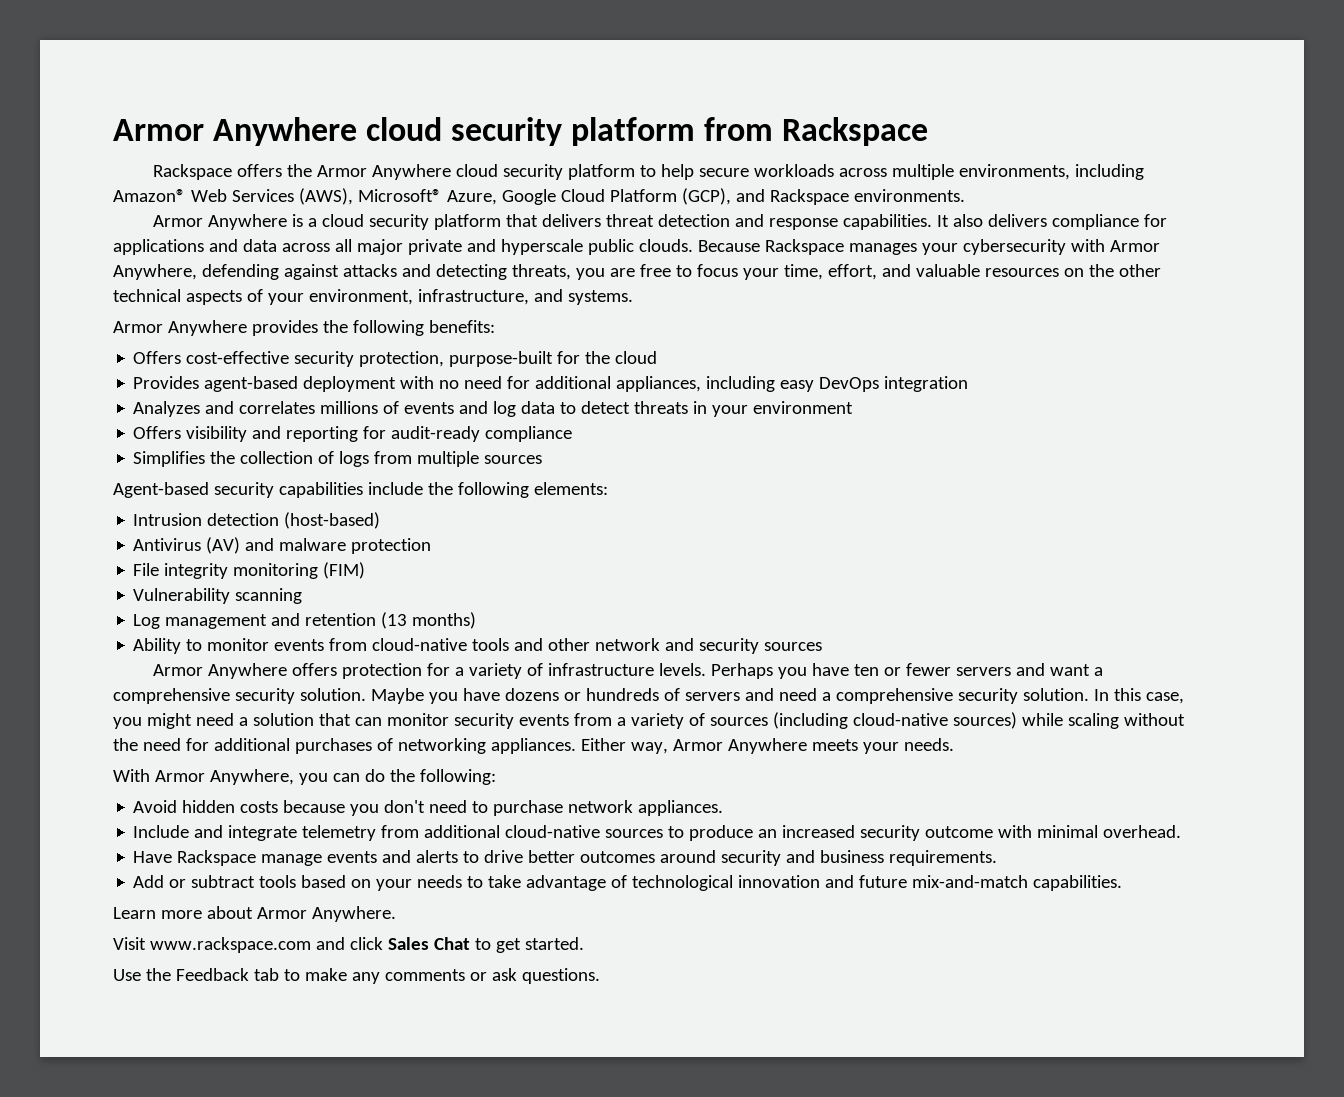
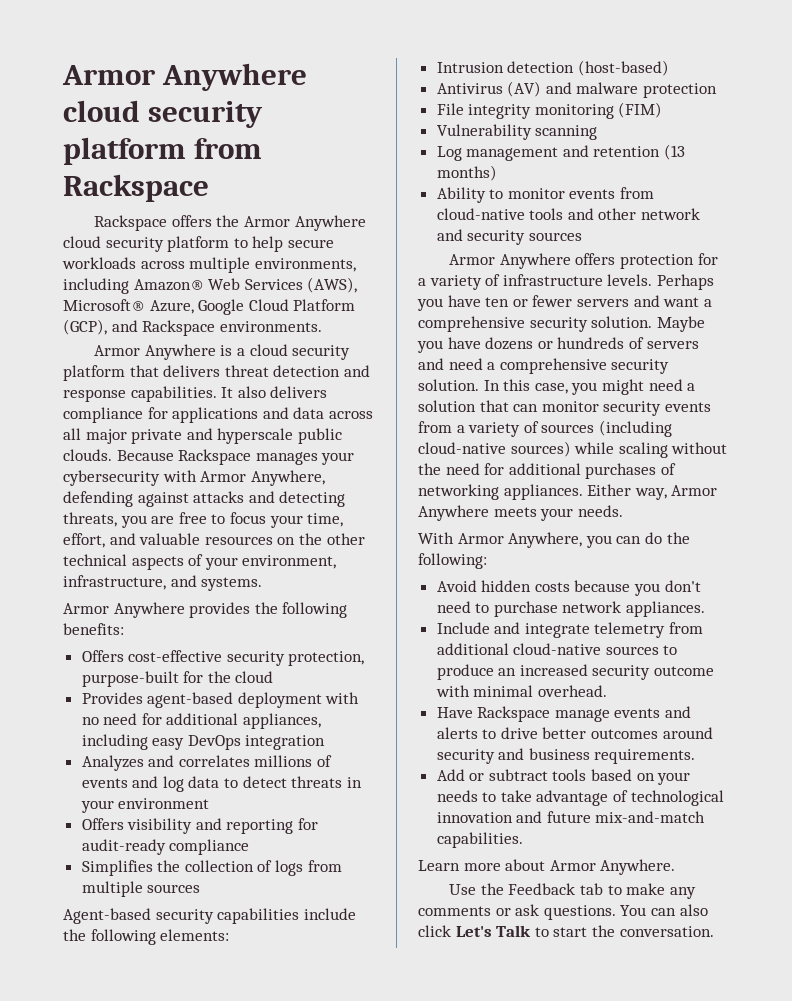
[113,937,584,953] // Visit www.rackspace.com and click Sales Chat to get started. -> (676, 867) none
(600, 976) none -> [620,904,708,916] [418,925,714,937] You can also click Let's Talk to start the conversation.

